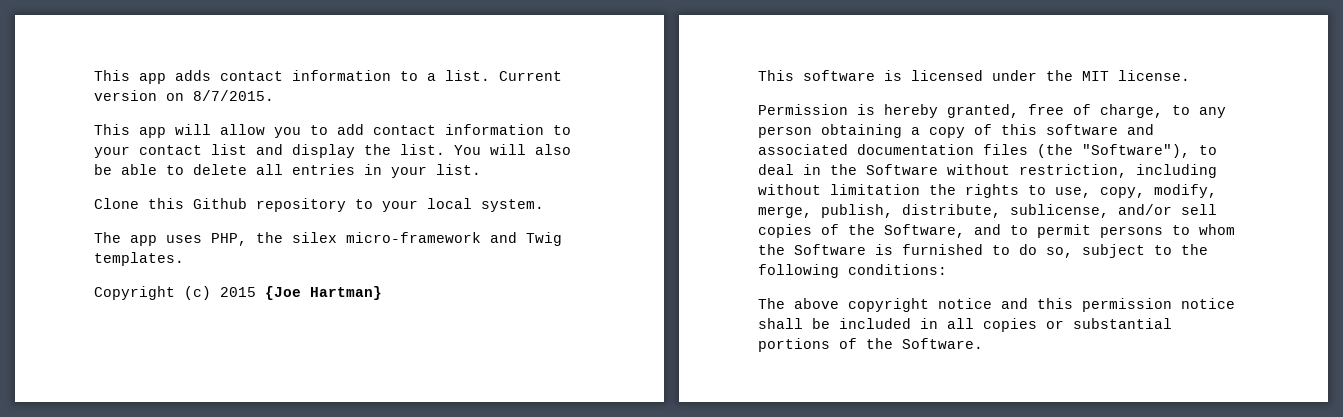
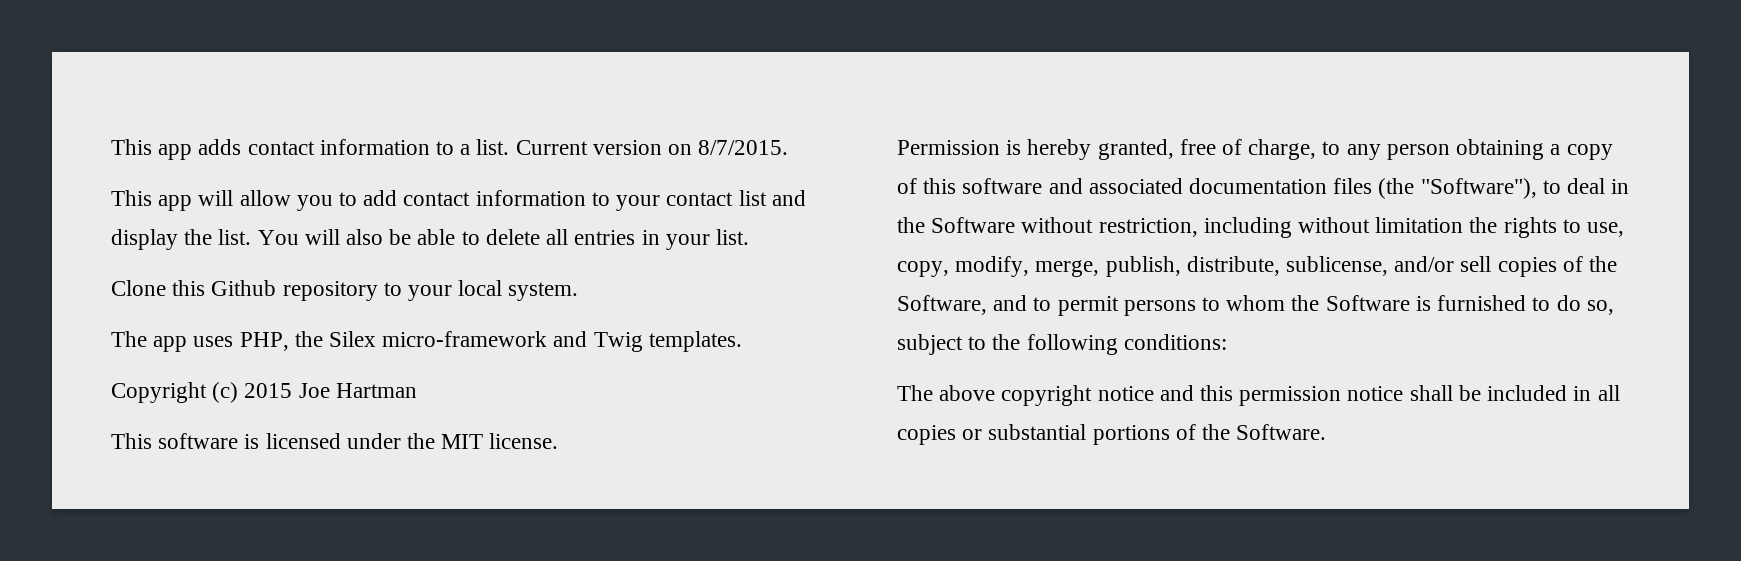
[292,232,337,243] silex -> [329,331,377,347] Silex
[265,286,382,300] {Joe Hartman} -> [298,383,417,398] Joe Hartman

